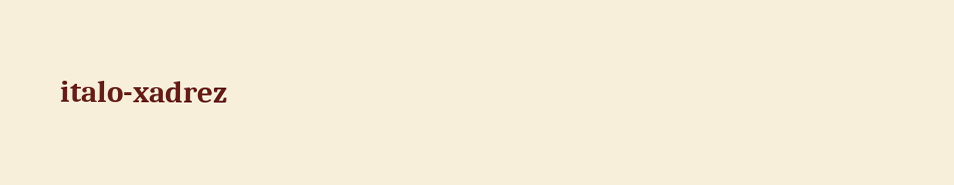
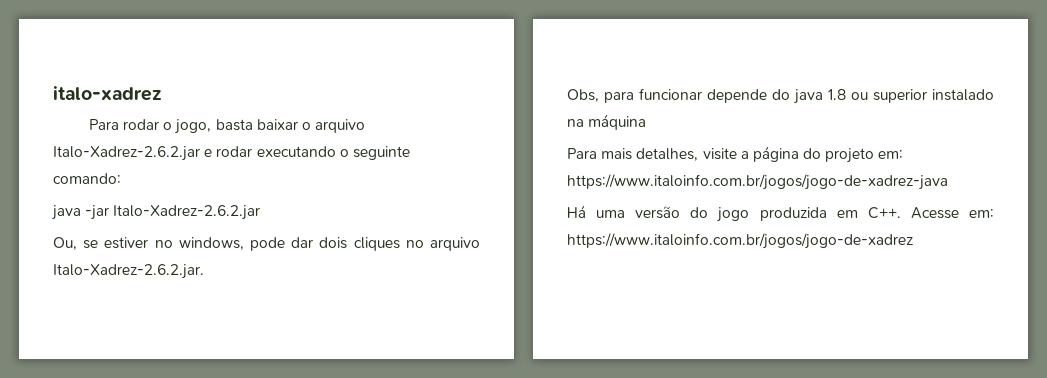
(228, 91) none -> [88,119,366,134] [53,146,410,161] [53,173,121,184] [52,205,261,220] [53,237,480,251] [53,264,204,279] [567,88,994,104] [567,114,647,130] [567,146,904,163] [567,174,948,190] [567,205,994,222] [567,233,913,249] // Para rodar o jogo, basta baixar o arquivo Italo-Xadrez-2.6.2.jar e rodar executando o seguinte comando: // java -jar Italo-Xadrez-2.6.2.jar // Ou, se estiver no windows, pode dar dois cliques no arquivo Italo-Xadrez-2.6.2.jar. // Obs, para funcionar depende do java 1.8 ou superior instalado na máquina // Para mais detalhes, visite a página do projeto em: https://www.italoinfo.com.br/jogos/jogo-de-xadrez-java // Há uma versão do jogo produzida em C++. Acesse em: https://www.italoinfo.com.br/jogos/jogo-de-xadrez

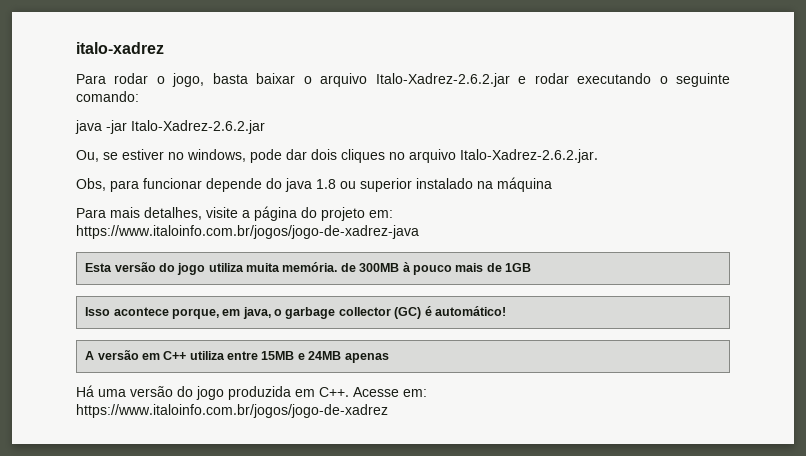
(948, 182) none -> [85,262,532,275] [85,306,506,319] [85,350,389,363] // Esta versão do jogo utiliza muita memória. de 300MB à pouco mais de 1GB // Isso acontece porque, em java, o garbage collector (GC) é automático! // A versão em C++ utiliza entre 15MB e 24MB apenas

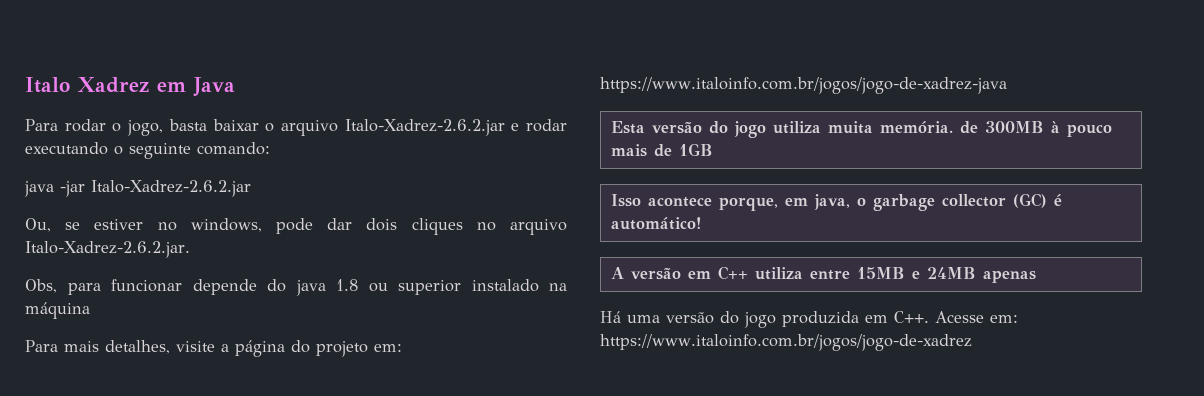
[76,42,164,54] italo-xadrez -> [25,77,235,97] Italo Xadrez em Java

